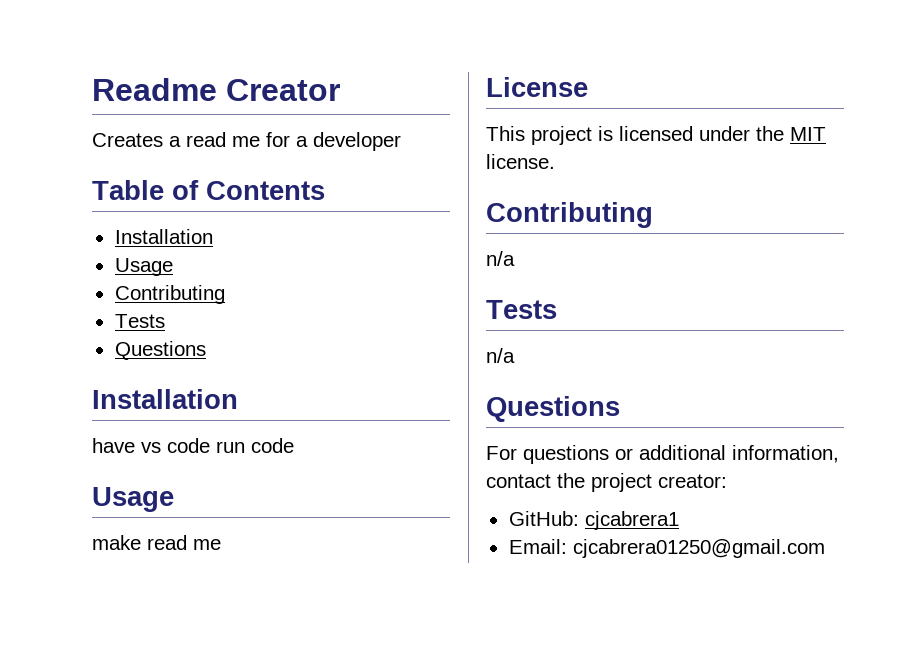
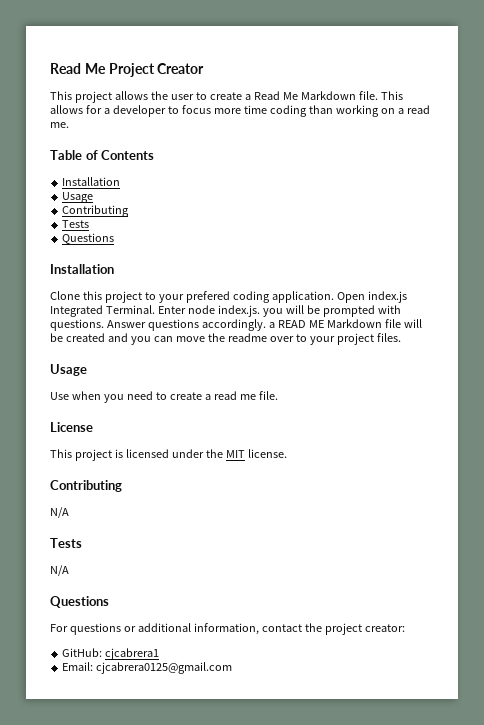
[92,78,340,101] [92,132,401,151] Readme Creator // Creates a read me for a developer -> [50,63,205,77] [50,91,403,103] [50,105,430,117] [50,122,69,128] Read Me Project Creator // This project allows the user to create a Read Me Markdown file. This allows for a developer to focus more time coding than working on a read me.
[92,438,294,453] [92,487,174,512] [92,535,221,550] have vs code run code // Usage // make read me -> [50,291,407,303] [50,305,401,317] [50,319,422,331] [50,333,401,345] [50,364,87,376] [50,391,278,403] Clone this project to your prefered coding application. Open index.js Integrated Terminal. Enter node index.js. you will be prompted with questions. Answer questions accordingly. a READ ME Markdown file will be created and you can move the readme over to your project files. // Usage // Use when you need to create a read me file.
[486,251,515,266] [486,300,557,319] [486,348,515,363] n/a // Tests // n/a -> [50,507,69,518] [50,538,82,548] [50,565,69,576] N/A // Tests // N/A
[572,539,825,558] cjcabrera01250@gmail.com -> [96,662,233,674] cjcabrera0125@gmail.com

